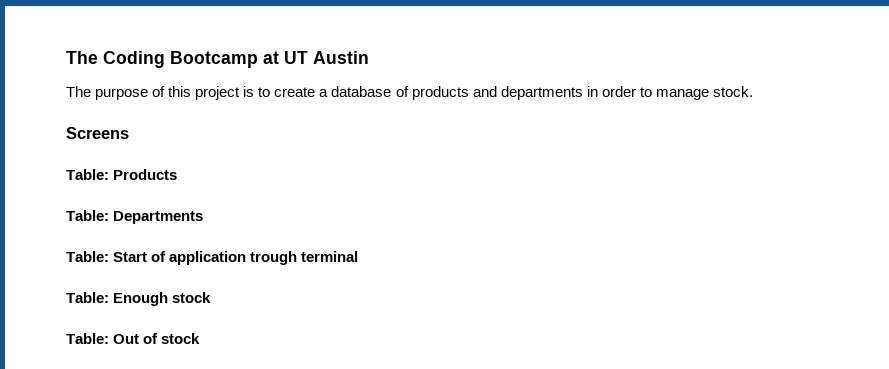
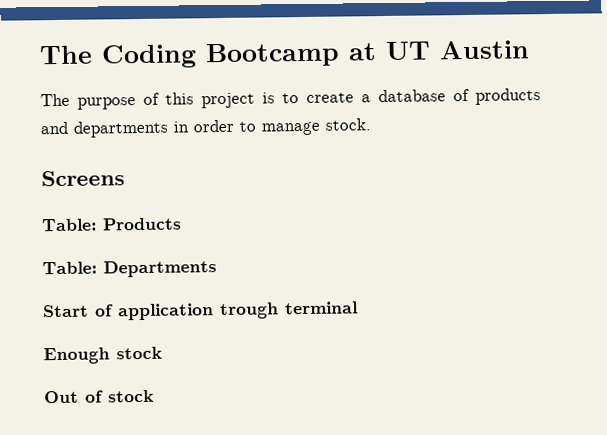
[66,251,109,262] Table: -> (217, 269) none
[66,292,109,303] Table: -> (358, 308) none
[66,333,109,344] Table: -> (162, 353) none

